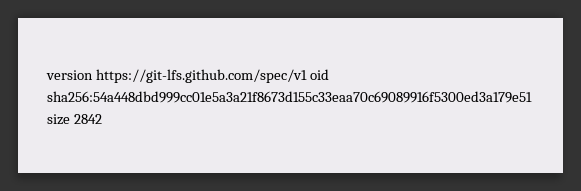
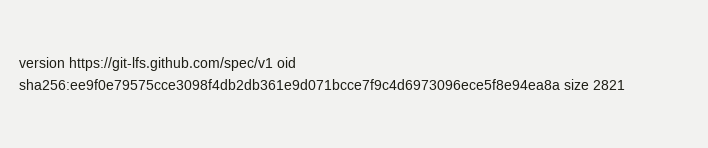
[47,91,532,103] [47,114,102,125] sha256:54a448dbd999cc01e5a3a21f8673d155c33eaa70c69089916f5300ed3a179e51 size 2842 -> [19,79,625,90] sha256:ee9f0e79575cce3098f4db2db361e9d071bcce7f9c4d6973096ece5f8e94ea8a size 2821

